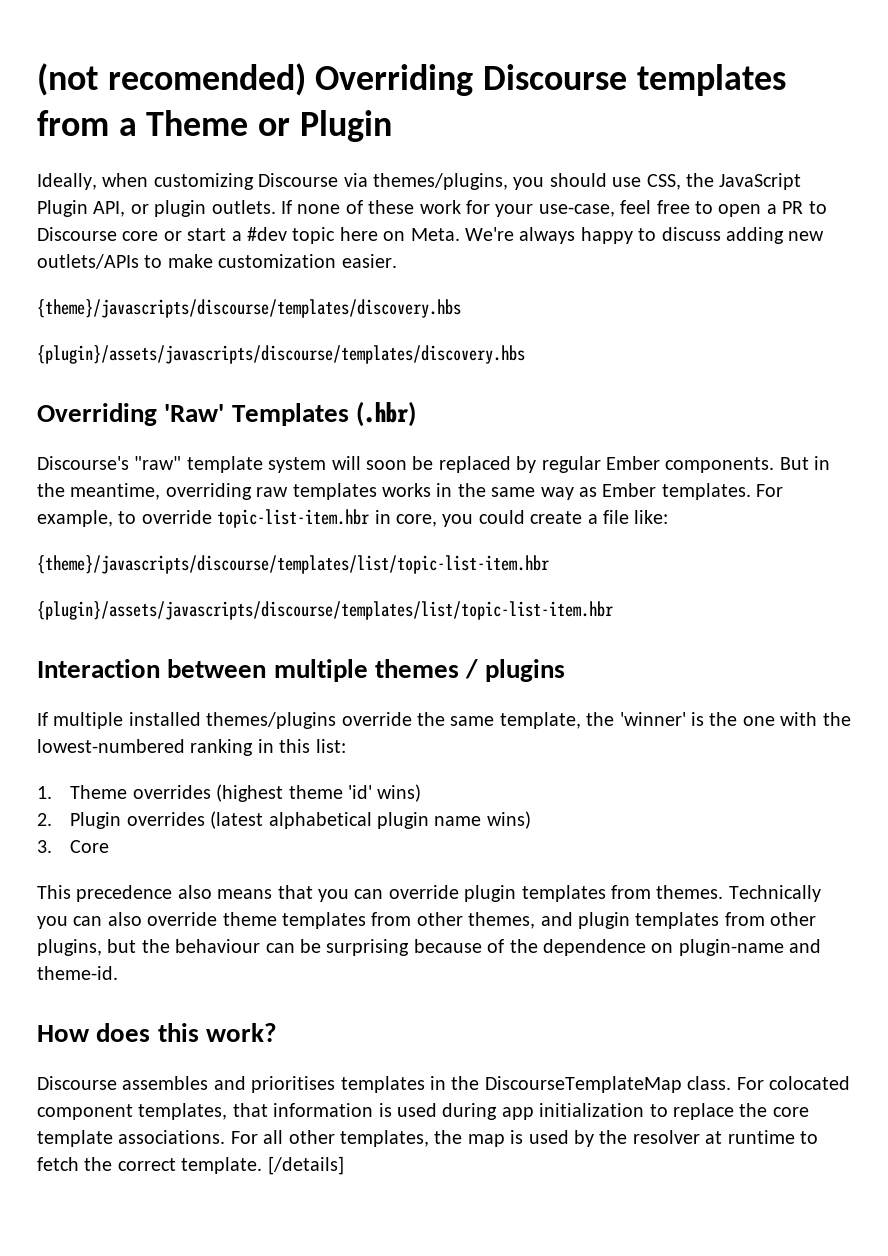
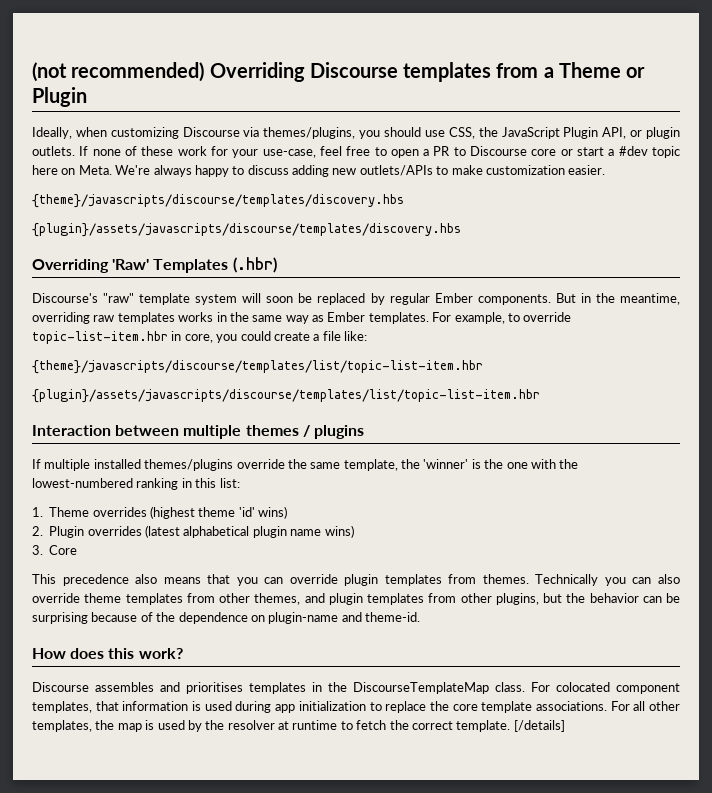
[107,63,306,96] recomended) -> [71,62,205,82] recommended)
[175,939,261,953] behaviour -> [589,593,639,603] behavior

